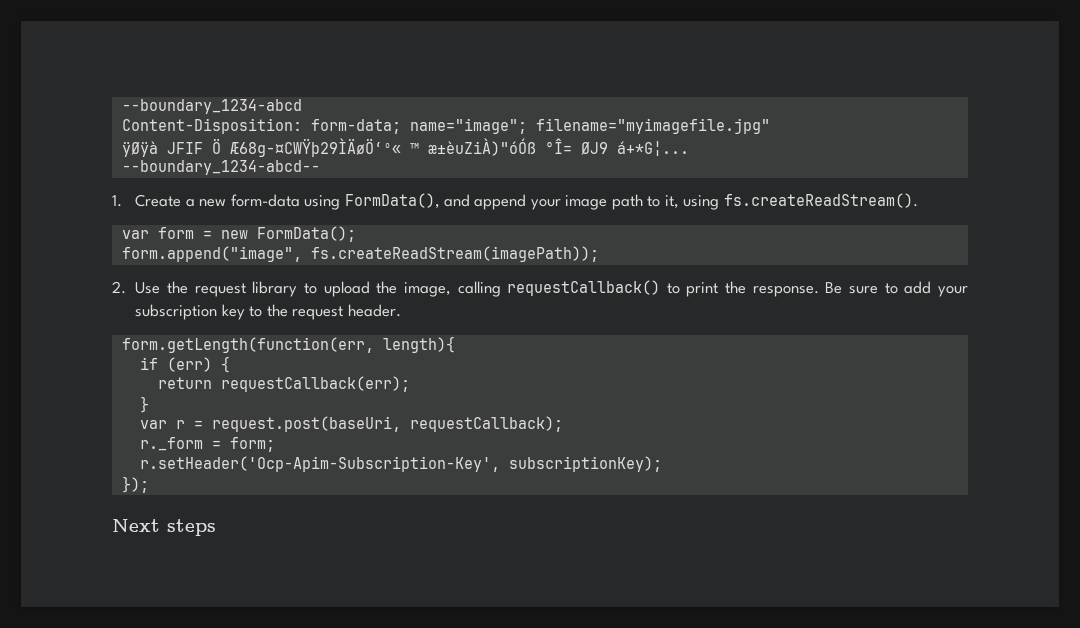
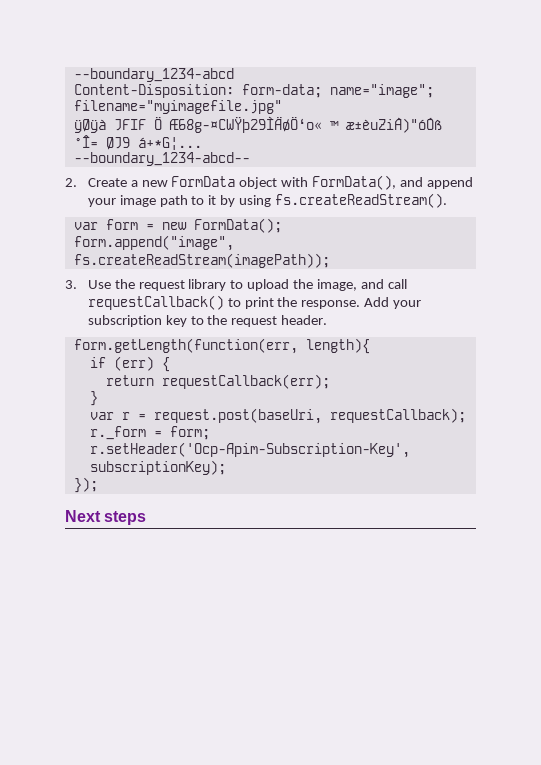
[112,195,122,207] 1. -> [65,178,77,187] 2.
[230,194,341,210] form-data using -> [171,176,309,189] FormData object with
[664,195,679,209] it, -> [208,195,236,207] it by
[112,281,126,294] 2. -> [65,280,77,289] 3.
[457,281,501,297] calling -> [361,279,407,289] and call
[825,281,932,294] Be sure to add -> [364,297,390,307] Add

